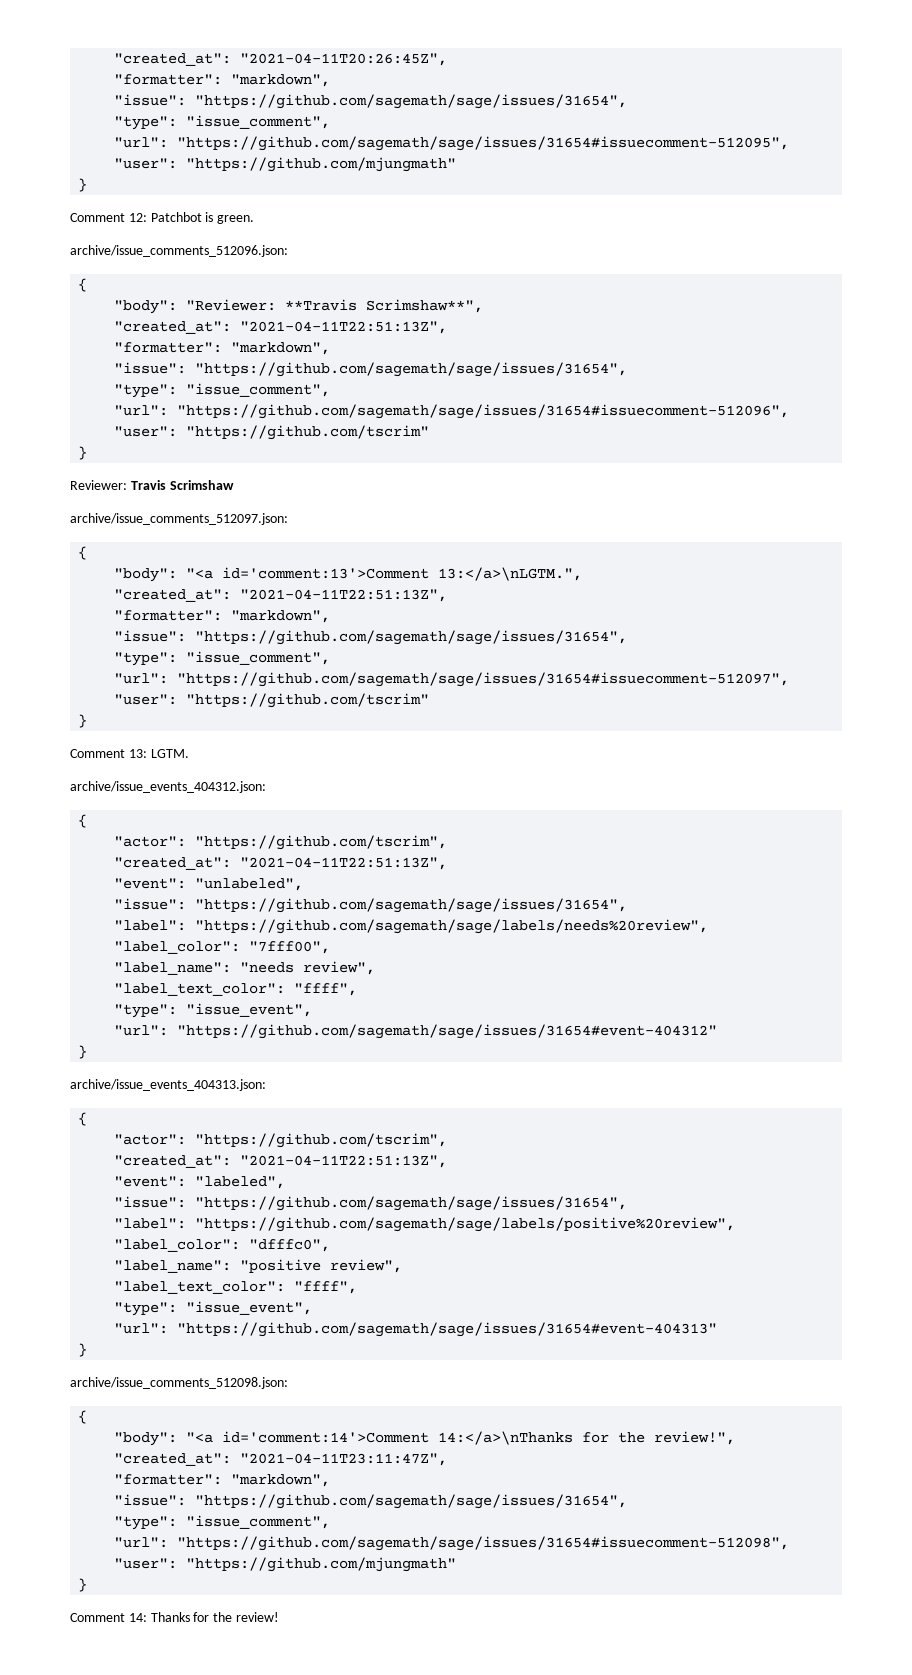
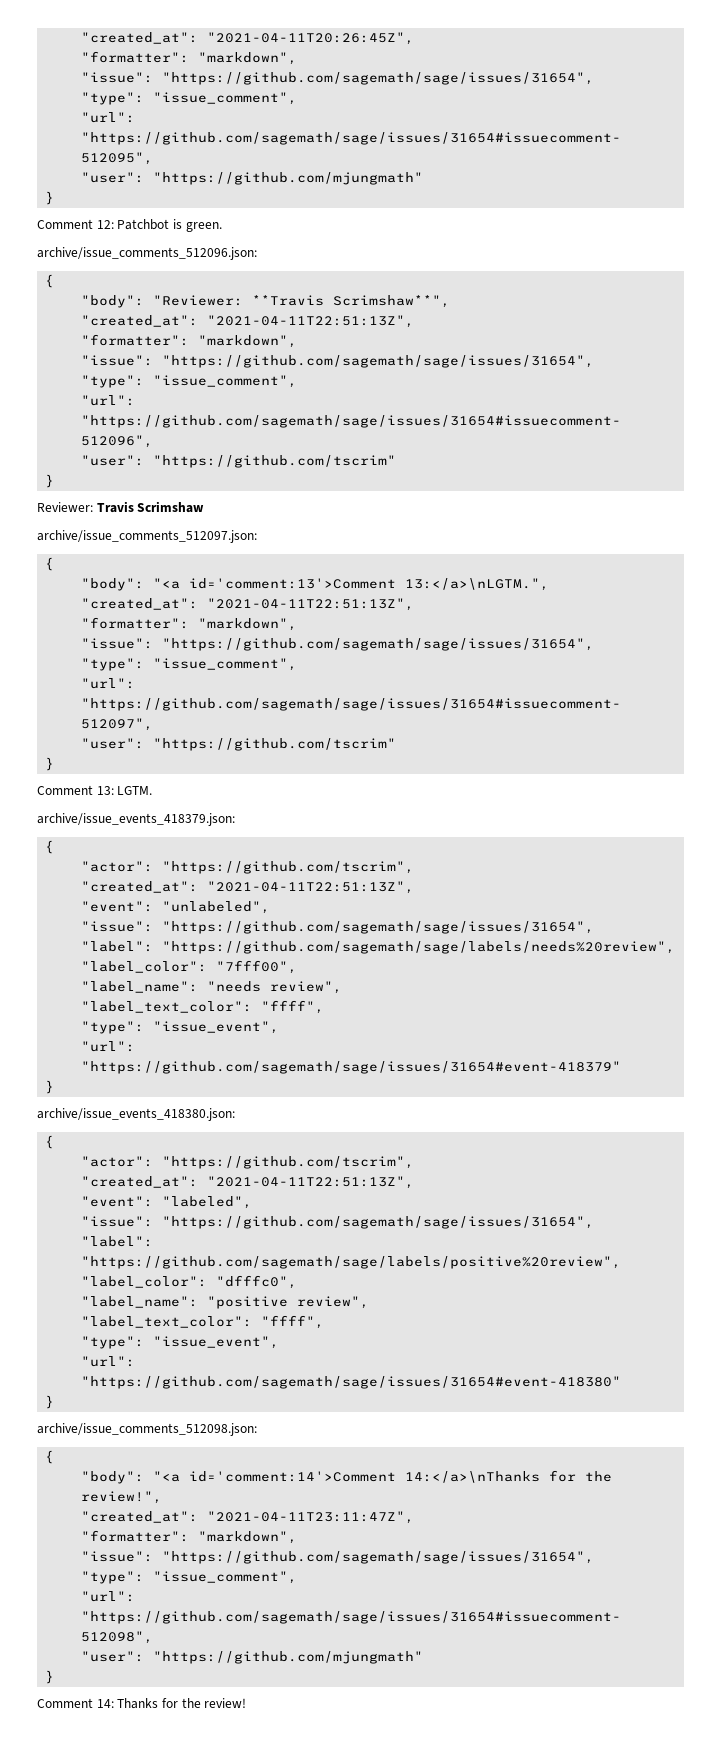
[70,781,266,793] archive/issue_events_404312.json: -> [37,813,235,826] archive/issue_events_418379.json:
[177,1024,718,1039] [78,1045,88,1059] [70,1079,266,1091] "https://github.com/sagemath/sage/issues/31654#event-404312" // } // archive/issue_events_404313.json: -> [81,1061,622,1074] [45,1080,55,1094] [37,1108,235,1121] "https://github.com/sagemath/sage/issues/31654#event-418379" // } // archive/issue_events_418380.json:
[177,1322,718,1337] "https://github.com/sagemath/sage/issues/31654#event-404313" -> [81,1376,622,1389] "https://github.com/sagemath/sage/issues/31654#event-418380"

